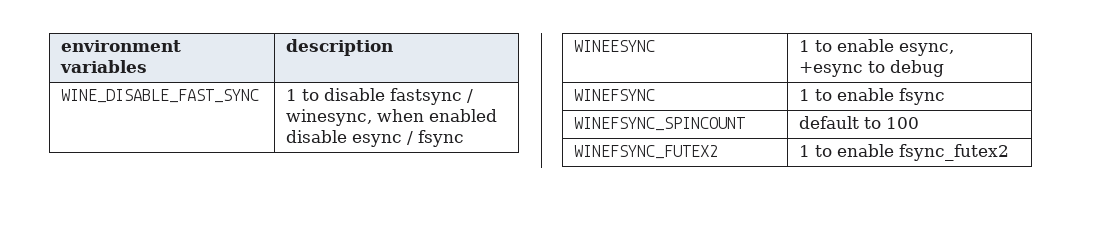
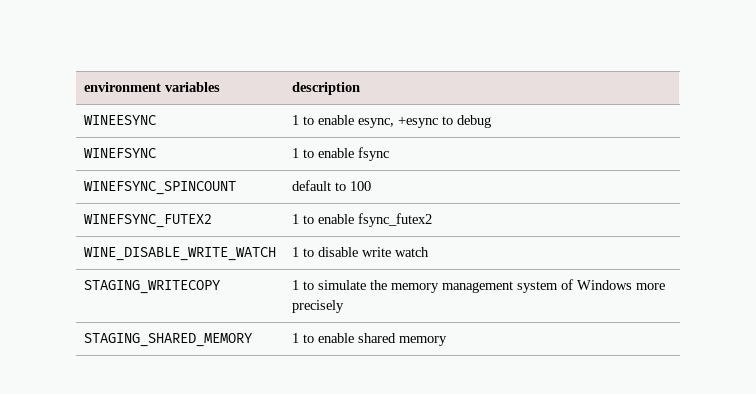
[61,89,260,103] [286,88,474,105] [286,109,498,126] [286,130,465,147] // WINE_DISABLE_FAST_SYNC | 1 to disable fastsync / winesync, when enabled disable esync / fsync -> (360, 88) none
(1010, 152) none -> [83,247,276,261] [291,247,429,257] [83,280,220,294] [291,279,665,293] [291,300,344,313] [83,333,252,347] [291,333,447,346] // WINE_DISABLE_WRITE_WATCH | 1 to disable write watch // STAGING_WRITECOPY | 1 to simulate the memory management system of Windows more precisely // STAGING_SHARED_MEMORY | 1 to enable shared memory

